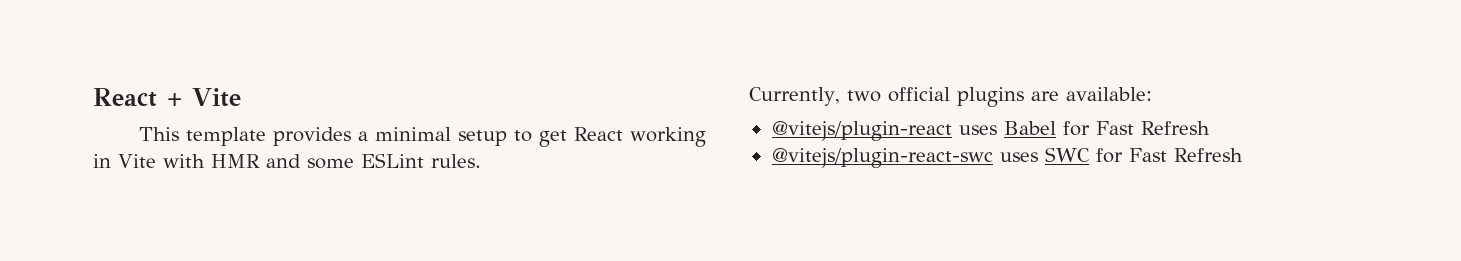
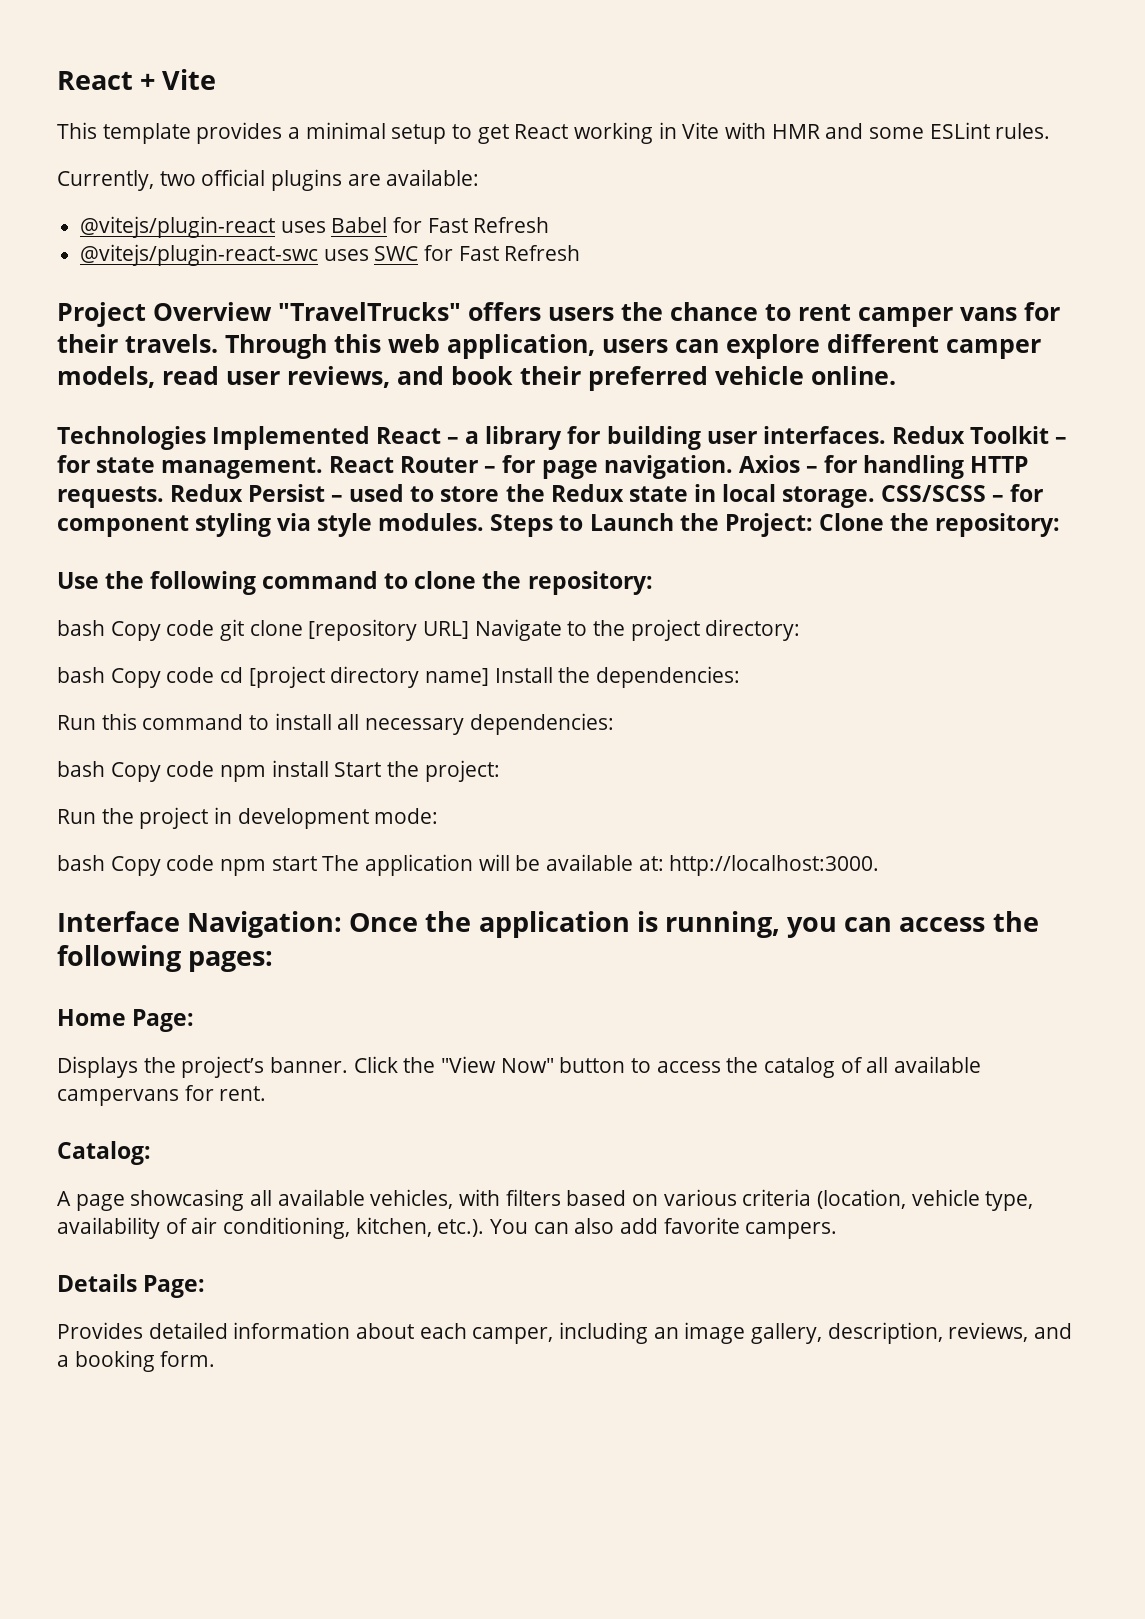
(1243, 155) none -> [57,302,1060,327] [57,334,1041,359] [57,366,896,391] [57,426,1067,450] [57,455,1028,479] [57,484,1044,508] [57,513,1060,537] [57,571,653,595] [57,619,801,641] [57,666,741,688] [57,713,614,735] [57,760,500,782] [57,807,439,829] [57,854,880,876] [57,911,1039,938] [57,945,274,972] [57,1009,195,1032] [57,1056,982,1078] [57,1085,267,1106] [57,1141,151,1165] [57,1189,1034,1211] [57,1217,838,1239] [57,1274,206,1298] [57,1322,1073,1344] [57,1350,216,1372] // Project Overview "TravelTrucks" offers users the chance to rent camper vans for their travels. Through this web application, users can explore different camper models, read user reviews, and book their preferred vehicle online. // Technologies Implemented React – a library for building user interfaces. Redux Toolkit – for state management. React Router – for page navigation. Axios – for handling HTTP requests. Redux Persist – used to store the Redux state in local storage. CSS/SCSS – for component styling via style modules. Steps to Launch the Project: Clone the repository: // Use the following command to clone the repository: // bash Copy code git clone [repository URL] Navigate to the project directory: // bash Copy code cd [project directory name] Install the dependencies: // Run this command to install all necessary dependencies: // bash Copy code npm install Start the project: // Run the project in development mode: // bash Copy code npm start The application will be available at: http://localhost:3000. // Interface Navigation: Once the application is running, you can access the following pages: // Home Page: // Displays the project’s banner. Click the "View Now" button to access the catalog of all available campervans for rent. // Catalog: // A page showcasing all available vehicles, with filters based on various criteria (location, vehicle type, availability of air conditioning, kitchen, etc.). You can also add favorite campers. // Details Page: // Provides detailed information about each camper, including an image gallery, description, reviews, and a booking form.

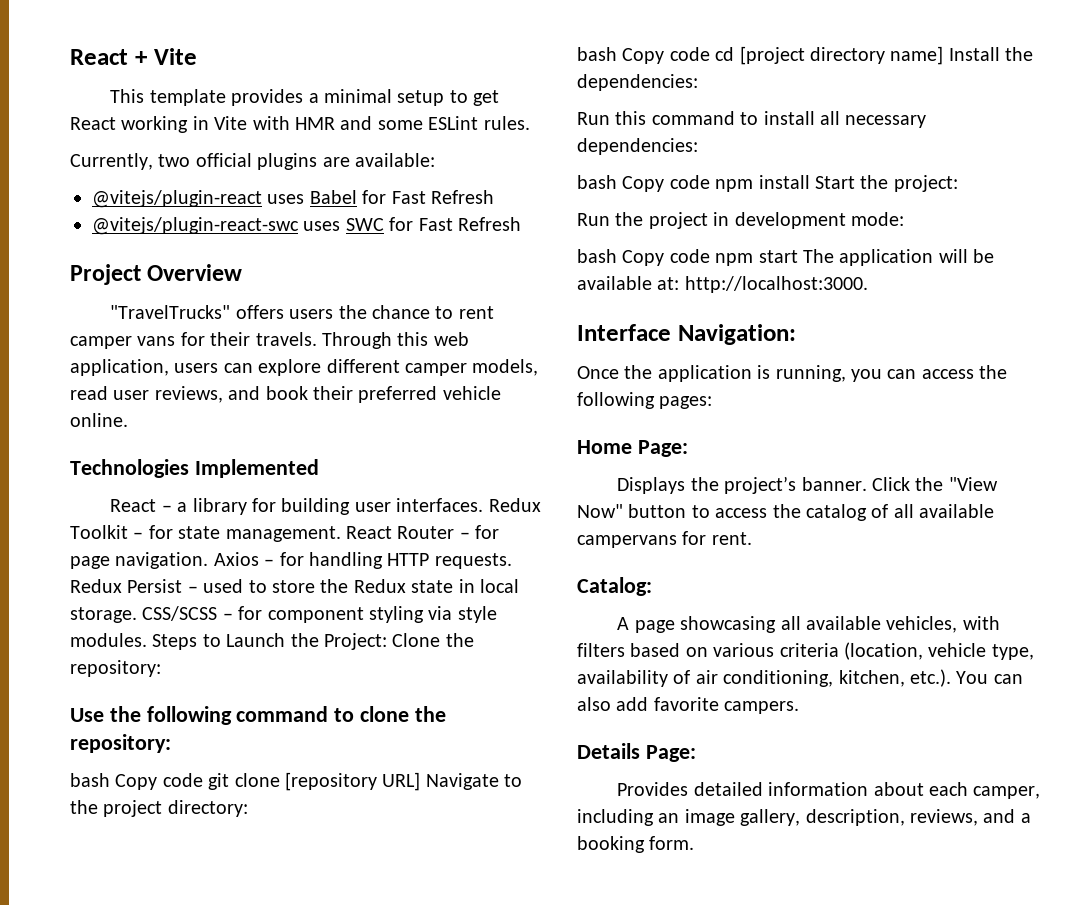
(272, 311) none -> (243, 272) //
(371, 438) none -> (319, 468) //
(343, 924) none -> (796, 334) //

